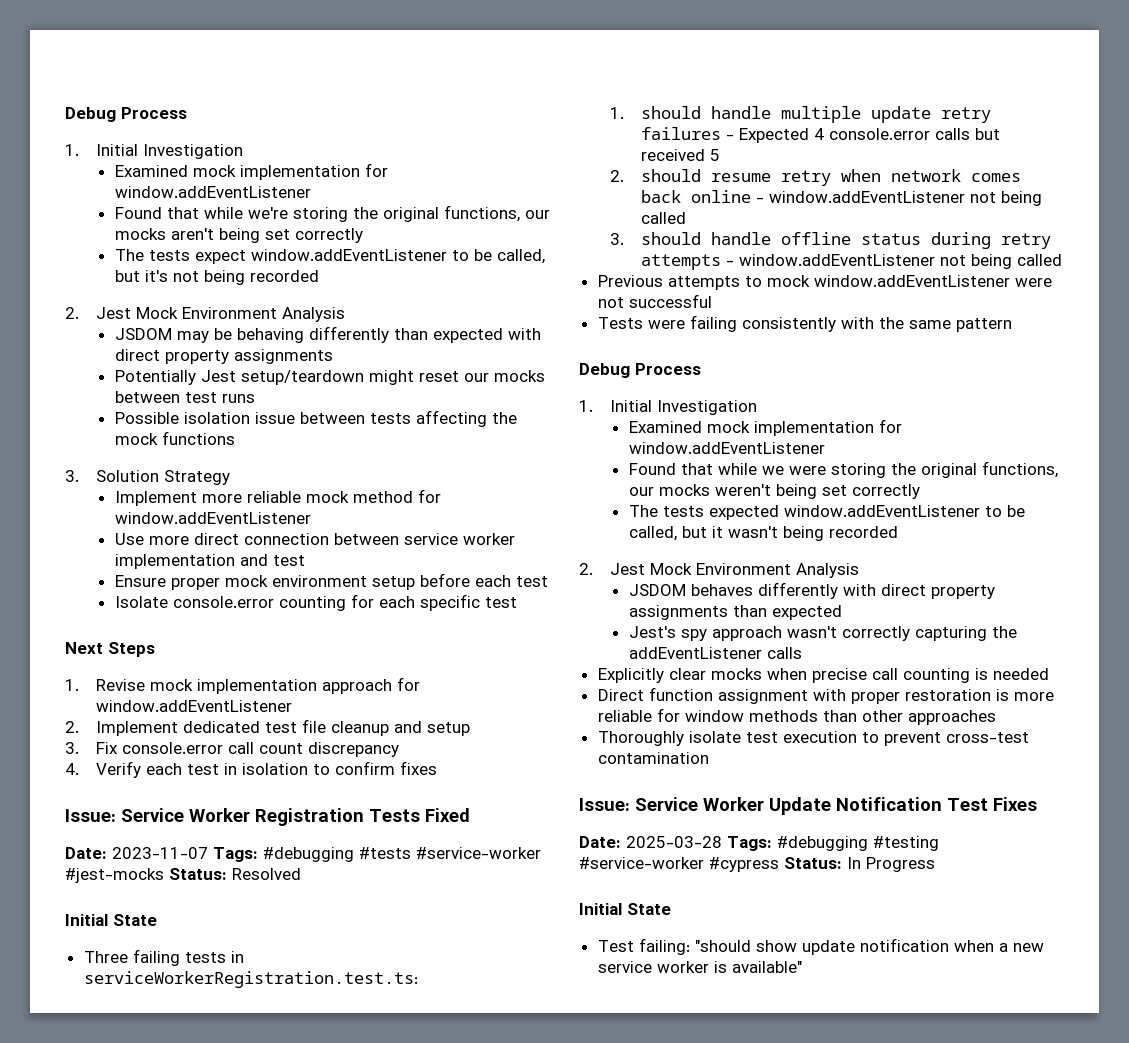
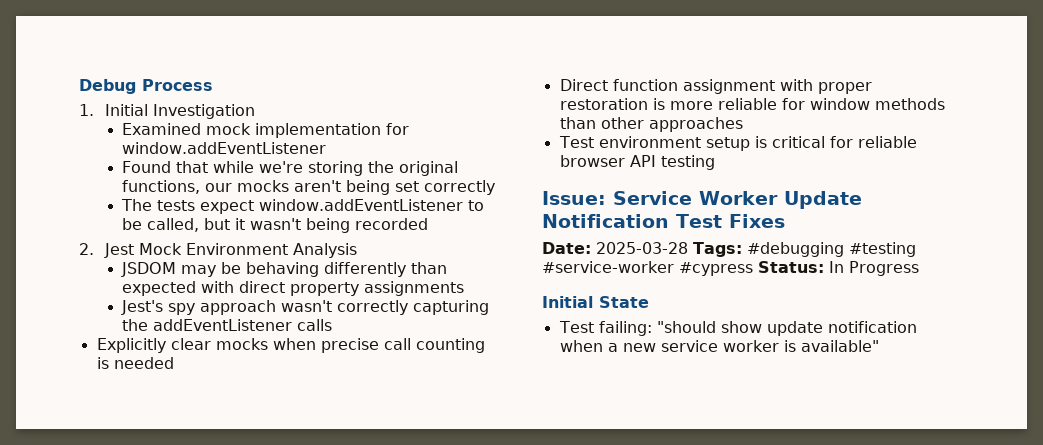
[144,270,199,282] it's not -> [235,218,302,230] it wasn't
[114,370,545,385] [114,391,255,403] [114,410,517,427] [114,431,235,445] [65,470,230,485] [114,489,441,506] [114,512,311,524] [114,533,515,545] [114,554,305,569] [114,573,548,590] [114,594,517,611] [65,642,155,657] [65,677,420,694] [95,700,292,712] [65,719,470,736] [65,742,399,757] [65,761,437,778] [65,808,470,826] [65,847,541,862] [65,868,301,883] [65,914,157,926] [83,949,244,966] [83,971,418,988] [609,106,991,123] [640,127,1000,143] [640,149,720,161] [609,169,1021,186] [640,190,1042,206] [640,212,686,224] [609,232,1051,249] [640,254,1062,270] [597,275,1052,290] [597,294,712,308] [597,315,1012,332] [579,363,701,378] [579,400,757,415] [628,419,902,436] [628,442,825,454] [628,461,1058,478] [628,484,920,499] [628,505,1025,520] [628,526,898,541] [579,563,859,578] [628,582,995,599] [628,605,842,620] // Potentially Jest setup/teardown might reset our mocks between test runs // Possible isolation issue between tests affecting the mock functions // 3. Solution Strategy // Implement more reliable mock method for window.addEventListener // Use more direct connection between service worker implementation and test // Ensure proper mock environment setup before each test // Isolate console.error counting for each specific test // Next Steps // 1. Revise mock implementation approach for window.addEventListener // 2. Implement dedicated test file cleanup and setup // 3. Fix console.error call count discrepancy // 4. Verify each test in isolation to confirm fixes // Issue: Service Worker Registration Tests Fixed // Date: 2023-11-07 Tags: #debugging #tests #service-worker #jest-mocks Status: Resolved // Initial State // Three failing tests in serviceWorkerRegistration.test.ts: // 1. should handle multiple update retry failures - Expected 4 console.error calls but received 5 // 2. should resume retry when network comes back online - window.addEventListener not being called // 3. should handle offline status during retry attempts - window.addEventListener not being called // Previous attempts to mock window.addEventListener were not successful // Tests were failing consistently with the same pattern // Debug Process // 1. Initial Investigation // Examined mock implementation for window.addEventListener // Found that while we were storing the original functions, our mocks weren't being set correctly // The tests expected window.addEventListener to be called, but it wasn't being recorded // 2. Jest Mock Environment Analysis // JSDOM behaves differently with direct property assignments than expected -> (465, 288) none
[597,731,1029,746] [597,752,709,764] Thoroughly isolate test execution to prevent cross-test contamination -> [558,136,917,151] [559,155,715,170] Test environment setup is critical for reliable browser API testing

